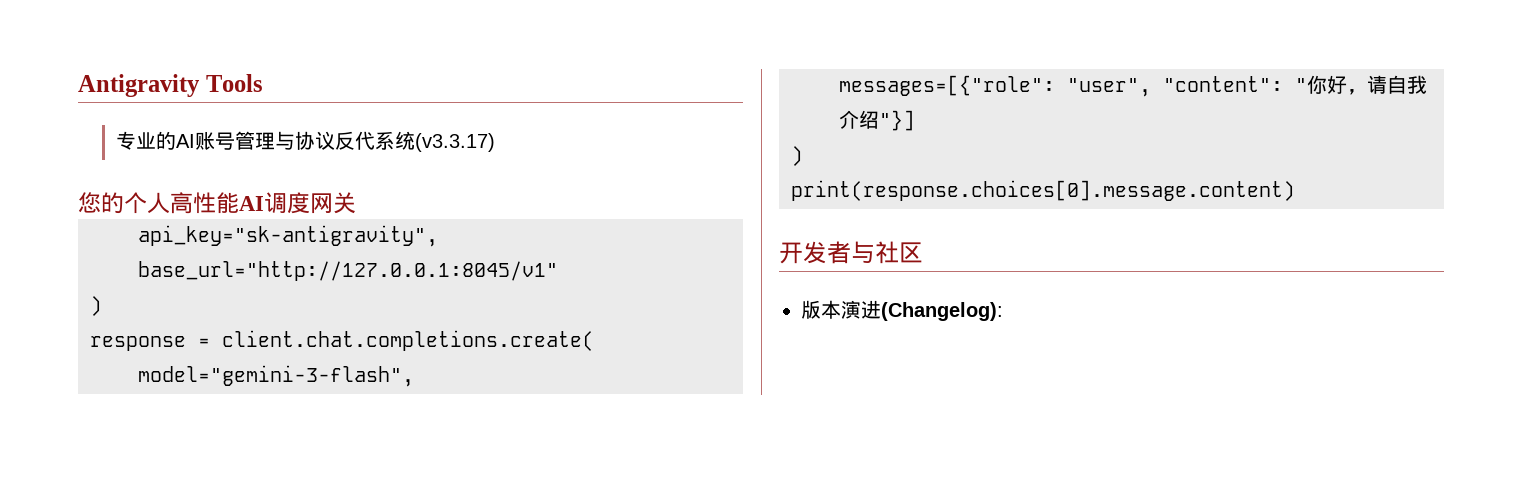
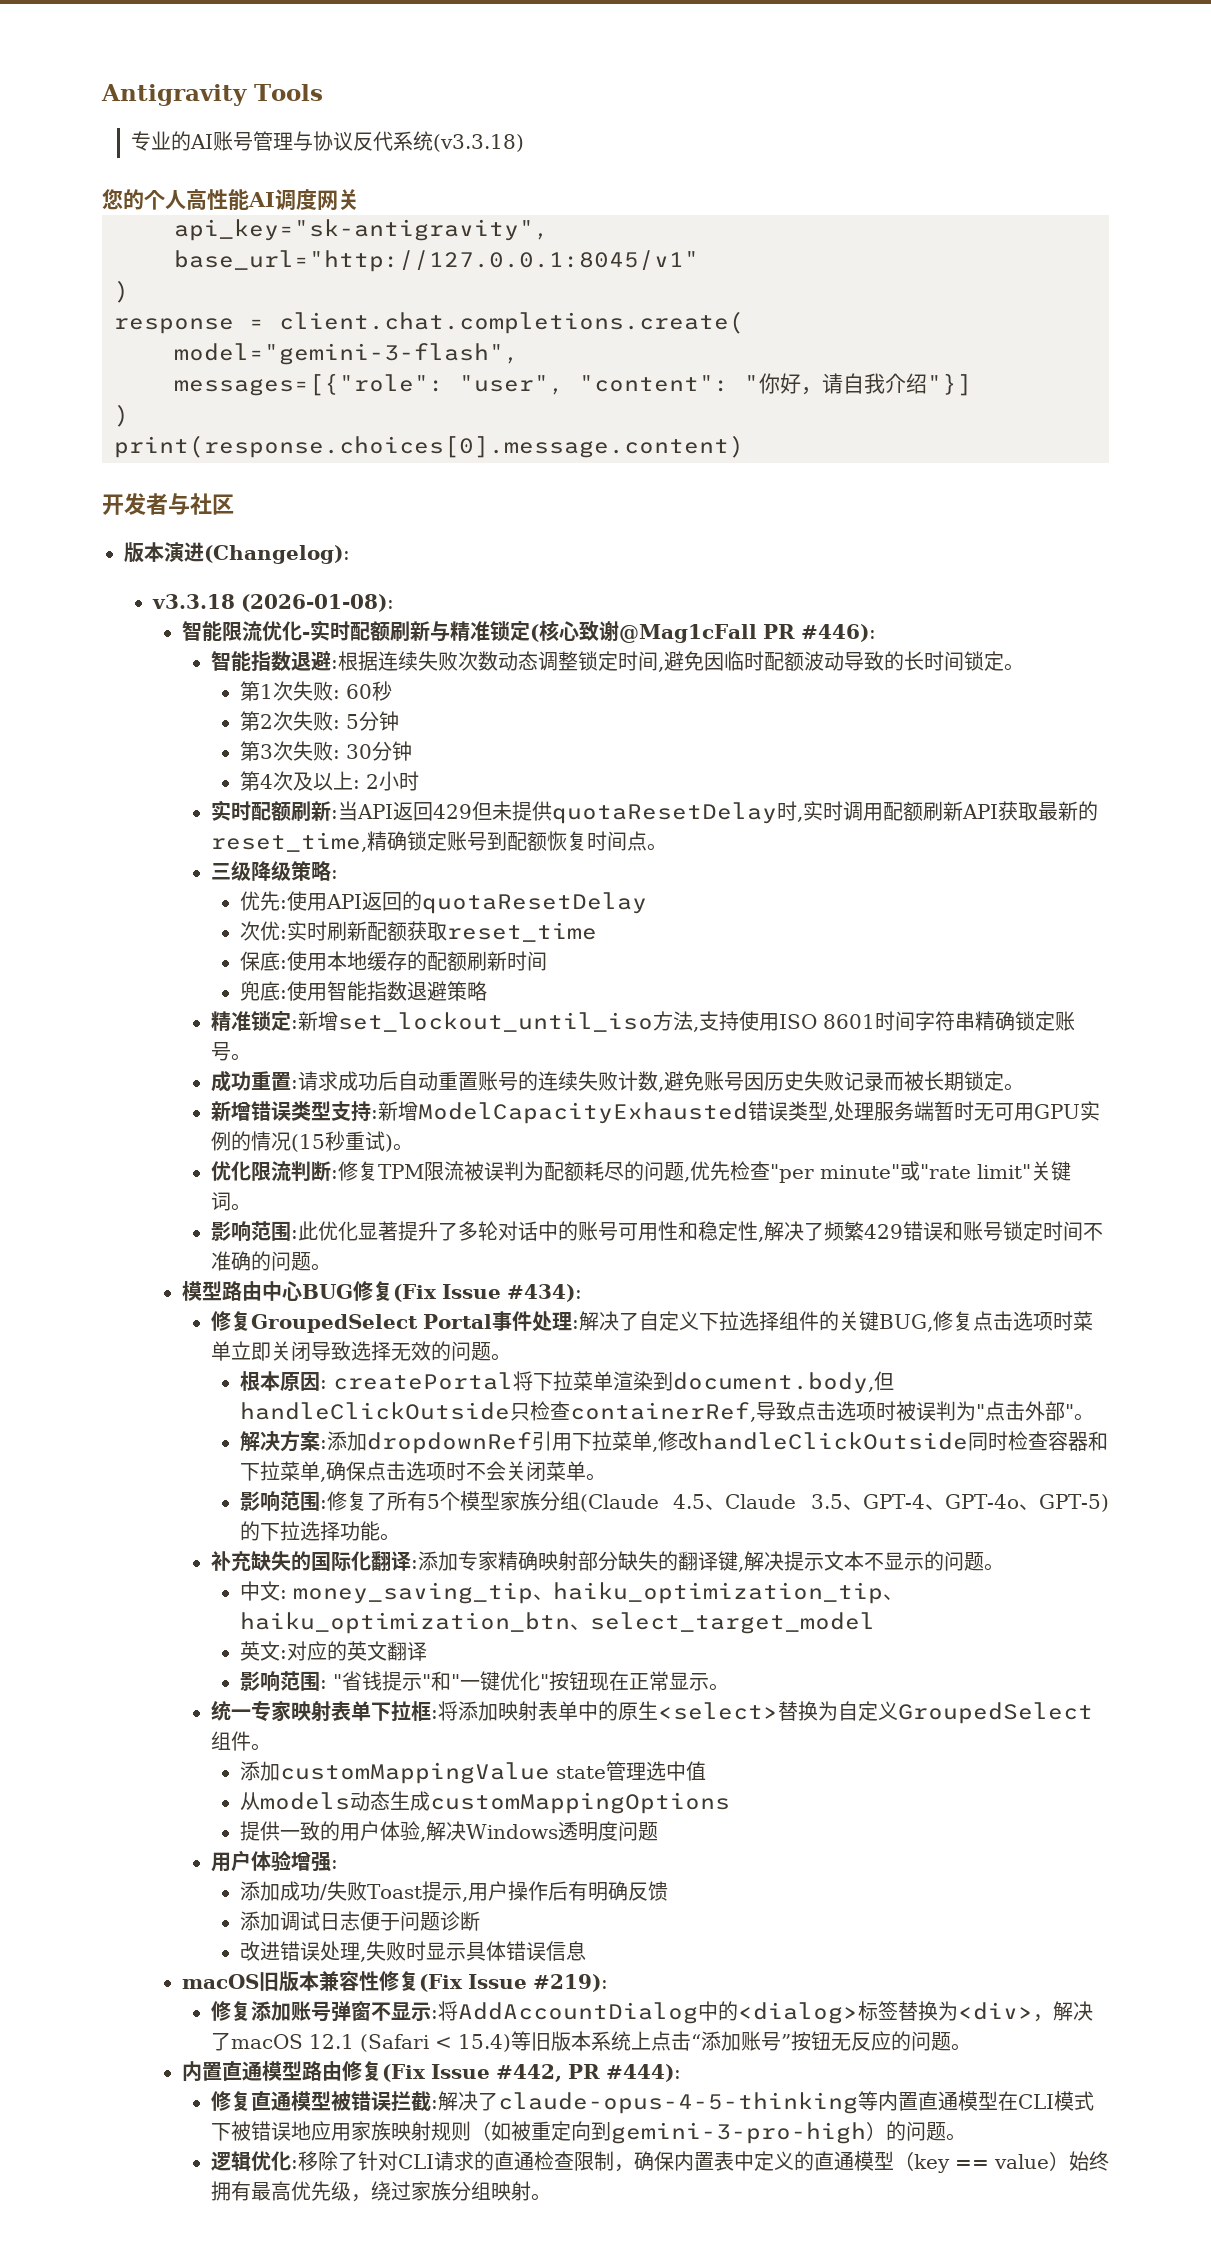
[415,133,496,152] (v3.3.17) -> [432,134,524,152] (v3.3.18)
(1003, 311) none -> [151,594,394,612] [181,620,876,643] [210,651,1024,672] [239,681,392,701] [239,711,399,731] [239,741,412,761] [239,771,419,791] [210,800,1098,824] [210,831,667,852] [210,860,338,881] [239,891,647,914] [239,921,597,942] [239,951,547,971] [239,981,487,1001] [210,1011,1075,1032] [210,1042,251,1061] [210,1070,1024,1092] [210,1101,1100,1124] [210,1131,413,1152] [210,1161,1071,1183] [210,1192,251,1211] [210,1221,1103,1242] [210,1251,331,1271] [181,1281,582,1302] [210,1311,1093,1333] [210,1341,511,1362] [239,1371,894,1394] [239,1401,1094,1422] [239,1431,1108,1454] [239,1461,606,1482] [239,1491,1110,1512] [239,1521,400,1541] [210,1551,1004,1572] [239,1581,903,1604] [239,1612,875,1634] [239,1641,427,1661] [239,1671,729,1692] [210,1700,1093,1724] [210,1731,271,1751] [239,1761,706,1784] [239,1791,730,1814] [239,1821,658,1842] [210,1850,338,1872] [239,1881,668,1902] [239,1911,480,1931] [239,1941,586,1962] [181,1971,608,1992] [210,2001,1093,2024] [210,2031,971,2052] [181,2061,681,2082] [210,2091,1094,2114] [210,2121,966,2144] [210,2151,1109,2173] [210,2181,551,2202] // v3.3.18 (2026-01-08): // 智能限流优化-实时配额刷新与精准锁定(核心致谢@Mag1cFall PR #446): // 智能指数退避:根据连续失败次数动态调整锁定时间,避免因临时配额波动导致的长时间锁定。 // 第1次失败: 60秒 // 第2次失败: 5分钟 // 第3次失败: 30分钟 // 第4次及以上: 2小时 // 实时配额刷新:当API返回429但未提供quotaResetDelay时,实时调用配额刷新API获取最新的reset_time,精确锁定账号到配额恢复时间点。 // 三级降级策略: // 优先:使用API返回的quotaResetDelay // 次优:实时刷新配额获取reset_time // 保底:使用本地缓存的配额刷新时间 // 兜底:使用智能指数退避策略 // 精准锁定:新增set_lockout_until_iso方法,支持使用ISO 8601时间字符串精确锁定账号。 // 成功重置:请求成功后自动重置账号的连续失败计数,避免账号因历史失败记录而被长期锁定。 // 新增错误类型支持:新增ModelCapacityExhausted错误类型,处理服务端暂时无可用GPU实例的情况(15秒重试)。 // 优化限流判断:修复TPM限流被误判为配额耗尽的问题,优先检查"per minute"或"rate limit"关键词。 // 影响范围:此优化显著提升了多轮对话中的账号可用性和稳定性,解决了频繁429错误和账号锁定时间不准确的问题。 // 模型路由中心BUG修复(Fix Issue #434): // 修复GroupedSelect Portal事件处理:解决了自定义下拉选择组件的关键BUG,修复点击选项时菜单立即关闭导致选择无效的问题。 // 根本原因: createPortal将下拉菜单渲染到document.body,但handleClickOutside只检查containerRef,导致点击选项时被误判为"点击外部"。 // 解决方案:添加dropdownRef引用下拉菜单,修改handleClickOutside同时检查容器和下拉菜单,确保点击选项时不会关闭菜单。 // 影响范围:修复了所有5个模型家族分组(Claude 4.5、Claude 3.5、GPT-4、GPT-4o、GPT-5)的下拉选择功能。 // 补充缺失的国际化翻译:添加专家精确映射部分缺失的翻译键,解决提示文本不显示的问题。 // 中文: money_saving_tip、haiku_optimization_tip、haiku_optimization_btn、select_target_model // 英文:对应的英文翻译 // 影响范围: "省钱提示"和"一键优化"按钮现在正常显示。 // 统一专家映射表单下拉框:将添加映射表单中的原生<select>替换为自定义GroupedSelect组件。 // 添加customMappingValue state管理选中值 // 从models动态生成customMappingOptions // 提供一致的用户体验,解决Windows透明度问题 // 用户体验增强: // 添加成功/失败Toast提示,用户操作后有明确反馈 // 添加调试日志便于问题诊断 // 改进错误处理,失败时显示具体错误信息 // macOS旧版本兼容性修复(Fix Issue #219): // 修复添加账号弹窗不显示:将AddAccountDialog中的<dialog>标签替换为<div>，解决了macOS 12.1 (Safari < 15.4)等旧版本系统上点击“添加账号”按钮无反应的问题。 // 内置直通模型路由修复(Fix Issue #442, PR #444): // 修复直通模型被错误拦截:解决了claude-opus-4-5-thinking等内置直通模型在CLI模式下被错误地应用家族映射规则（如被重定向到gemini-3-pro-high）的问题。 // 逻辑优化:移除了针对CLI请求的直通检查限制，确保内置表中定义的直通模型（key == value）始终拥有最高优先级，绕过家族分组映射。

